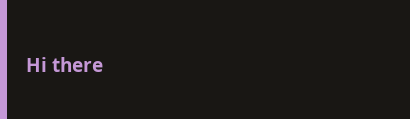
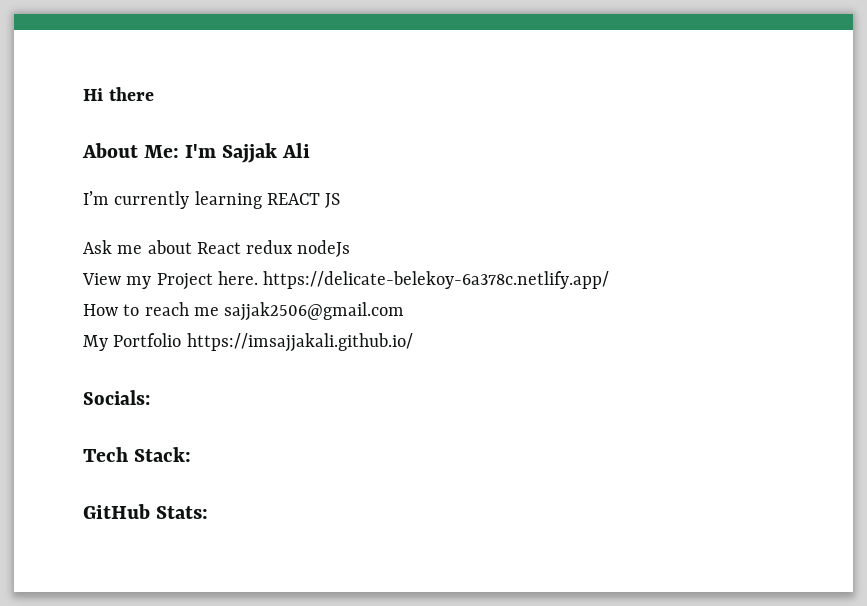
(104, 64) none -> [82,143,311,163] [83,191,341,209] [83,240,351,257] [82,271,610,290] [83,302,405,321] [83,333,413,352] [83,390,150,405] [83,447,192,462] [83,504,209,519] // About Me: I'm Sajjak Ali // I’m currently learning REACT JS // Ask me about React redux nodeJs // View my Project here. https://delicate-belekoy-6a378c.netlify.app/ // How to reach me sajjak2506@gmail.com // My Portfolio https://imsajjakali.github.io/ // Socials: // Tech Stack: // GitHub Stats:

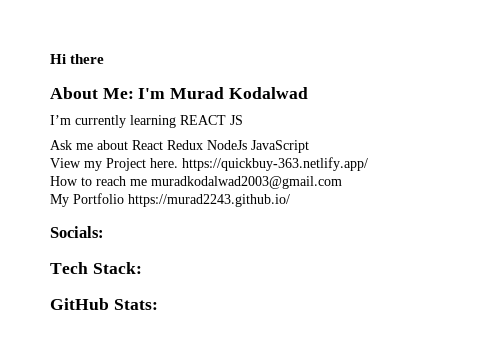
[222,143,311,163] Sajjak Ali -> [170,87,308,99] Murad Kodalwad
[246,240,351,257] redux nodeJs -> [167,140,309,153] Redux NodeJs JavaScript
[263,271,610,289] https://delicate-belekoy-6a378c.netlify.app/ -> [182,157,368,171] https://quickbuy-363.netlify.app/
[224,302,405,321] sajjak2506@gmail.com -> [151,176,342,189] muradkodalwad2003@gmail.com
[186,333,413,352] https://imsajjakali.github.io/ -> [128,194,290,207] https://murad2243.github.io/

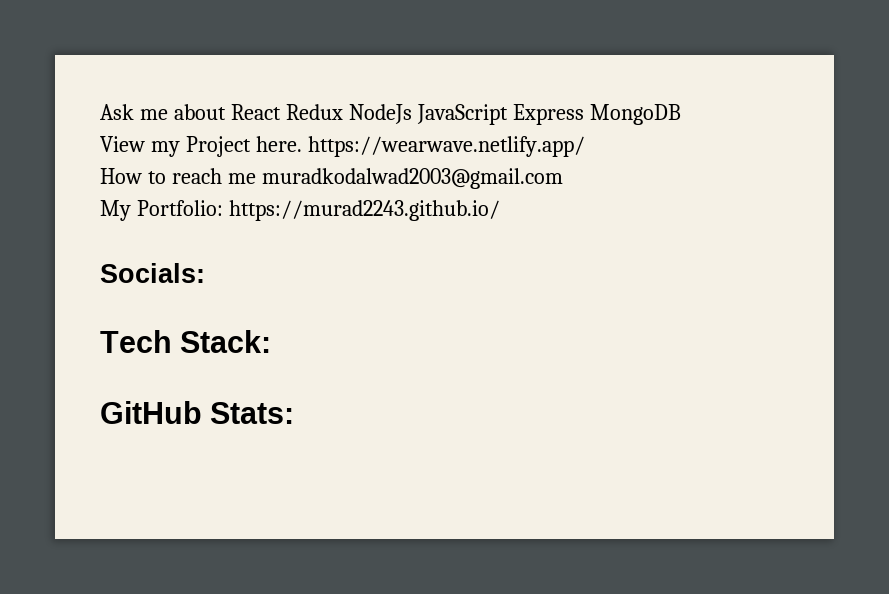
[50,54,105,64] [50,87,308,99] [50,115,243,128] Hi there // About Me: I'm Murad Kodalwad // I’m currently learning REACT JS // -> (100, 112) none
(309, 146) none -> [512,104,681,125] Express MongoDB
[182,157,368,171] https://quickbuy-363.netlify.app/ -> [307,136,585,157] https://wearwave.netlify.app/
[73,193,124,204] Portfolio -> [136,200,223,216] Portfolio:

